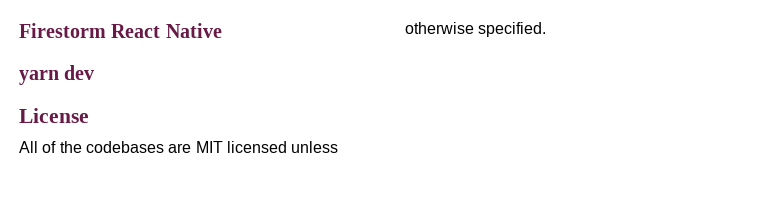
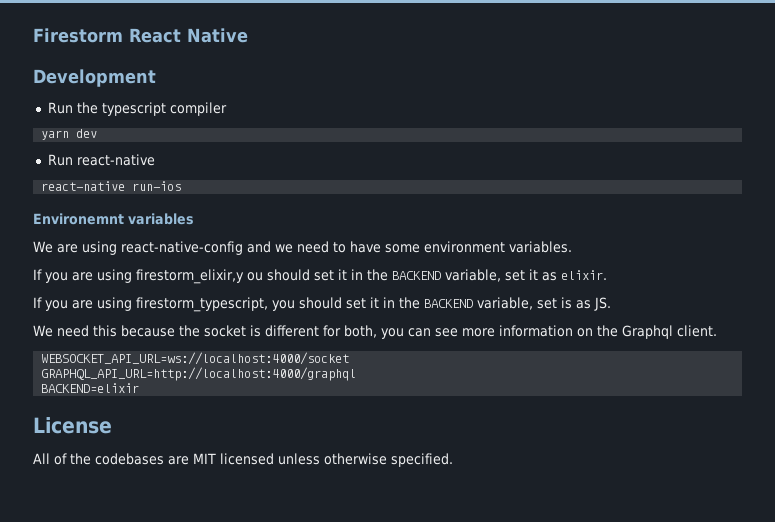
[19,65,95,85] yarn dev -> [33,69,156,87] [47,102,227,116] [41,129,98,140] [47,154,155,166] [41,181,182,191] [33,213,194,225] [33,241,572,255] [33,269,607,284] [33,297,611,312] [33,325,717,339] [41,352,350,365] [41,367,357,381] [41,383,140,393] Development // Run the typescript compiler // yarn dev // Run react-native // react-native run-ios // Environemnt variables // We are using react-native-config and we need to have some environment variables. // If you are using firestorm_elixir,y ou should set it in the BACKEND variable, set it as elixir. // If you are using firestorm_typescript, you should set it in the BACKEND variable, set is as JS. // We need this because the socket is different for both, you can see more information on the Graphql client. // WEBSOCKET_API_URL=ws://localhost:4000/socket // GRAPHQL_API_URL=http://localhost:4000/graphql // BACKEND=elixir

